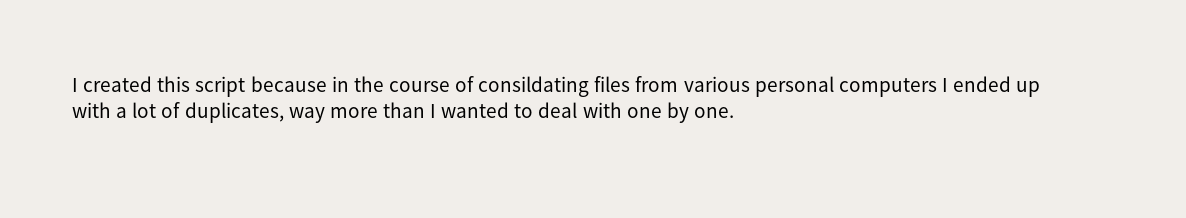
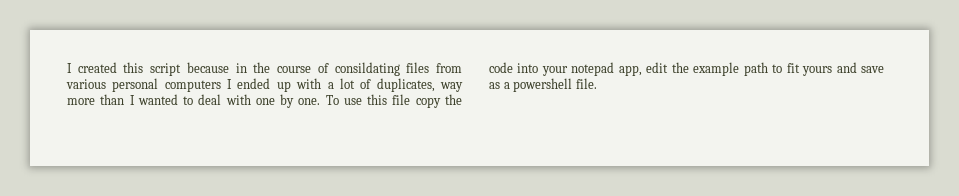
(734, 112) none -> [325,94,462,108] [489,62,884,76] [489,78,597,92] To use this file copy the code into your notepad app, edit the example path to fit yours and save as a powershell file.

